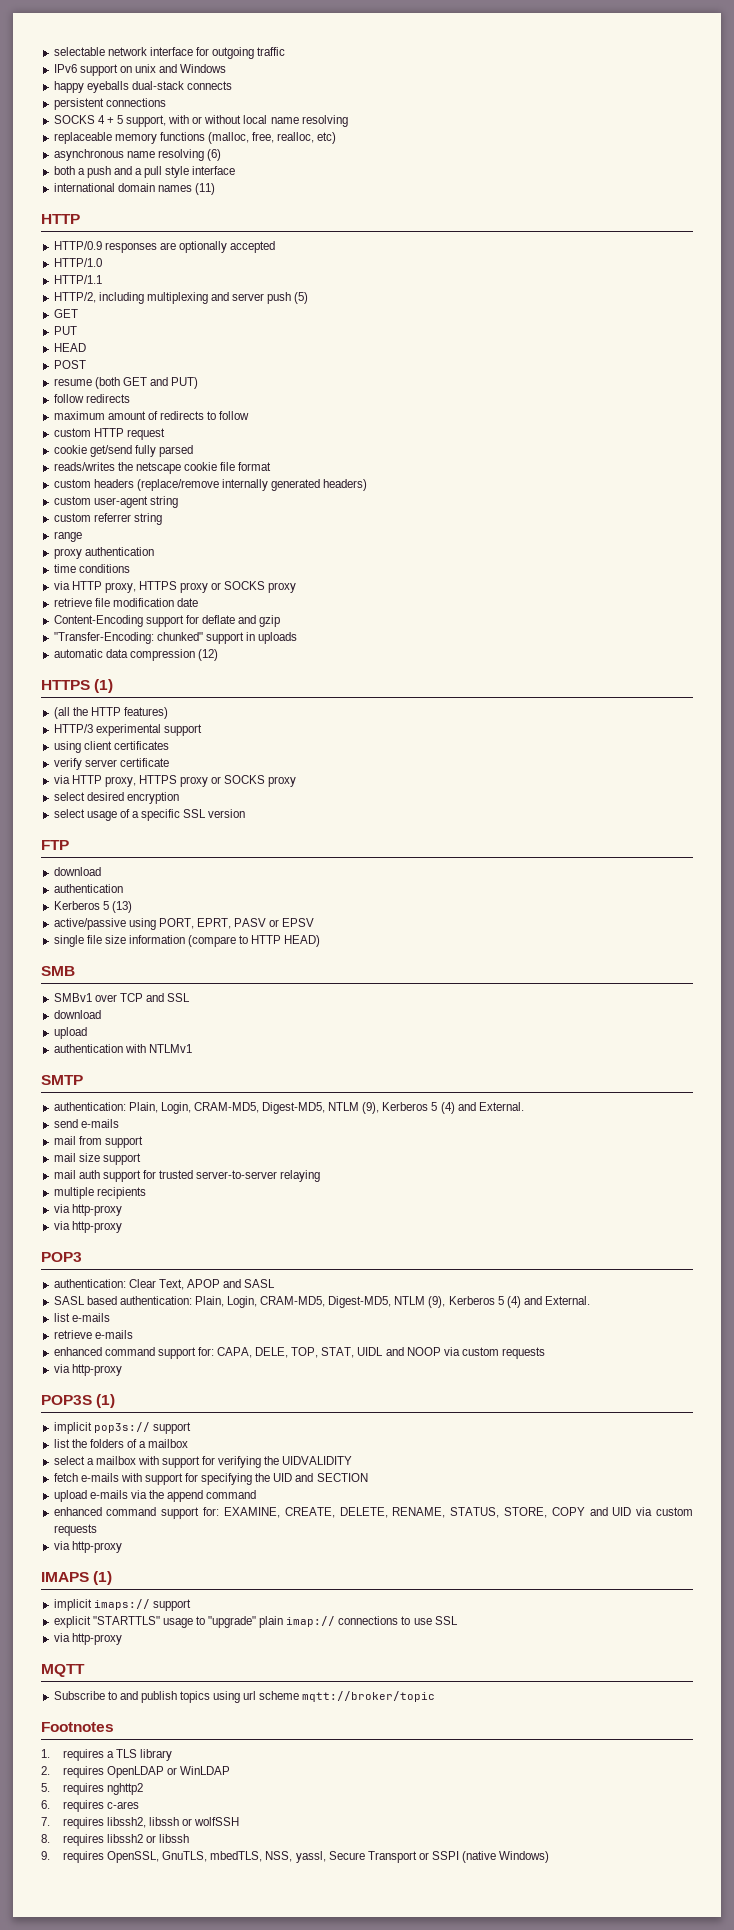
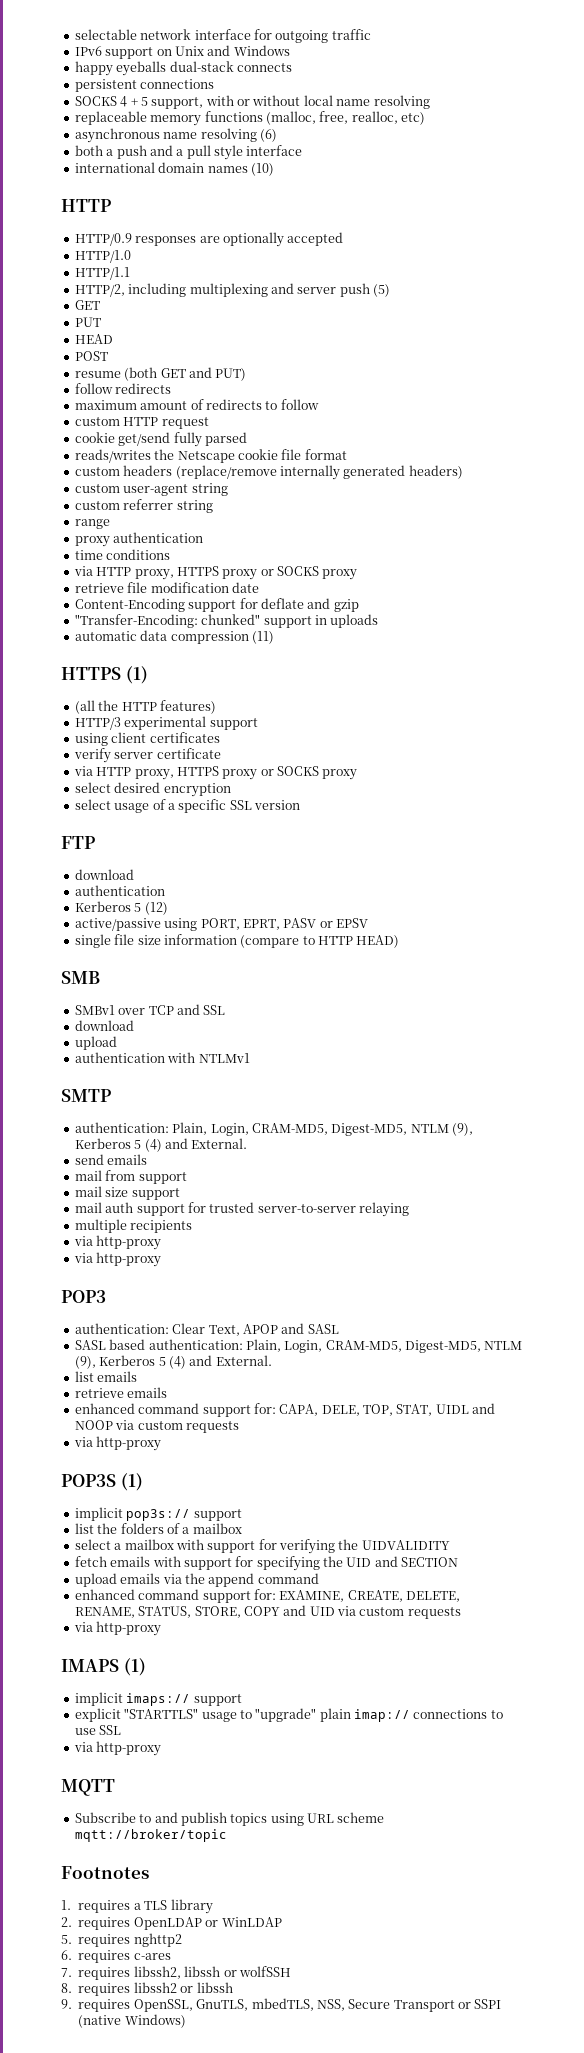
[134,64,156,73] unix -> [174,46,204,56] Unix
[194,183,215,195] (11) -> [250,163,274,176] (10)
[135,462,181,474] netscape -> [177,451,235,463] Netscape
[197,649,218,661] (12) -> [251,631,274,644] (11)
[111,901,132,913] (13) -> [144,902,168,915] (12)
[80,1119,119,1128] e-mails -> [107,1154,148,1165] emails
[71,1313,110,1322] [53,1330,133,1339] e-mails // retrieve e-mails -> [97,1371,138,1382] [74,1387,168,1398] emails // retrieve emails
[80,1473,119,1482] e-mails -> [110,1556,151,1567] emails
[89,1490,128,1499] e-mails -> [120,1573,161,1584] emails
[243,1691,257,1700] url -> [307,1813,334,1823] URL
[295,1851,326,1863] yassl, -> (345, 2005) none

